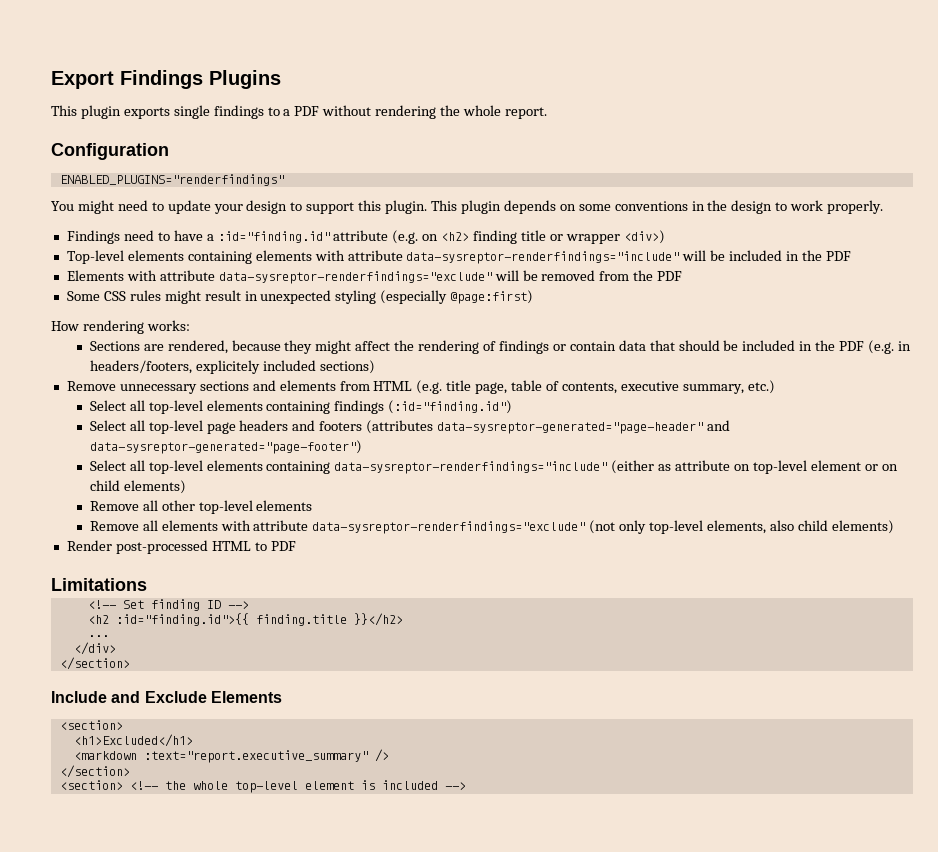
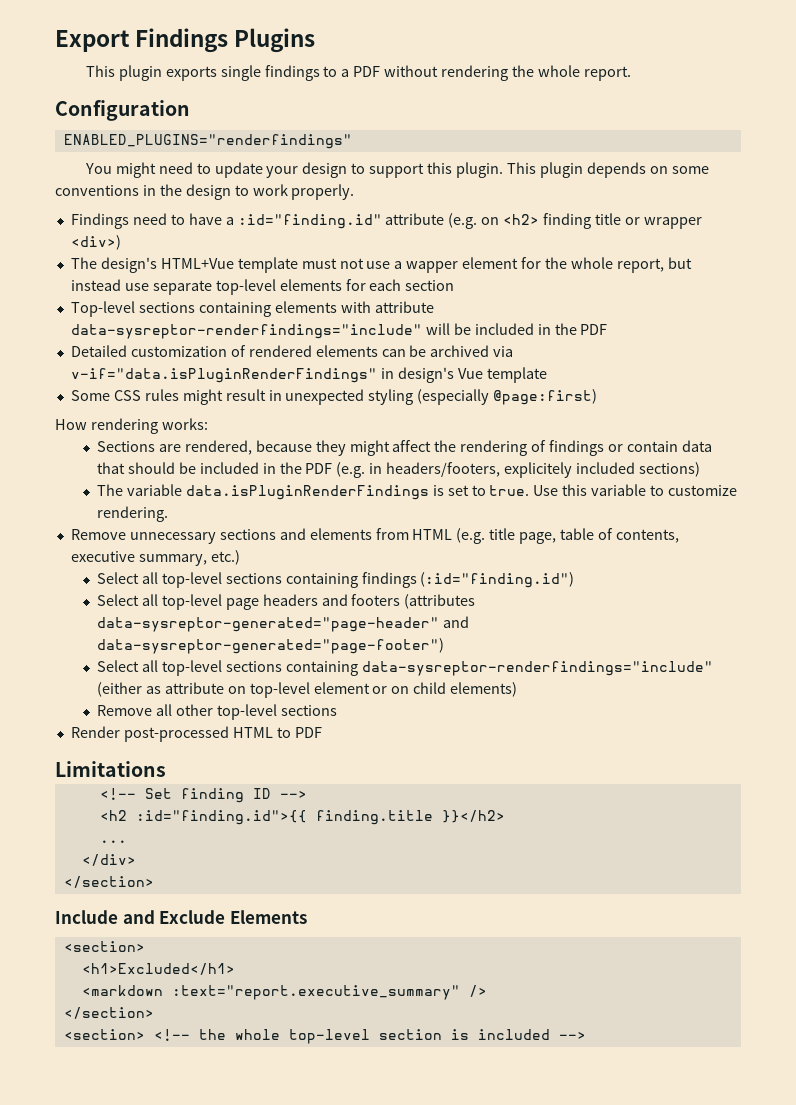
(665, 237) none -> [70,257,692,273] [70,279,455,295] // The design's HTML+Vue template must not use a wapper element for the whole report, but instead use separate top-level elements for each section
[127,250,184,261] elements -> [138,302,195,313] sections
[66,270,683,284] Elements with attribute data-sysreptor-renderfindings="exclude" will be removed from the PDF -> [70,345,514,357] [70,367,547,383] Detailed customization of rendered elements can be archived via v-if="data.isPluginRenderFindings" in design's Vue template
(375, 367) none -> [96,484,737,500] [96,506,168,522] // The variable data.isPluginRenderFindings is set to true. Use this variable to customize rendering.
[206,400,263,411] elements -> [225,573,282,584] sections
[206,460,263,471] elements -> [225,661,282,672] sections
[256,500,313,511] [89,520,894,534] elements // Remove all elements with attribute data-sysreptor-renderfindings="exclude" (not only top-level elements, also child elements) -> [280,705,337,716] sections
[304,781,354,790] element -> [378,1029,442,1040] section

